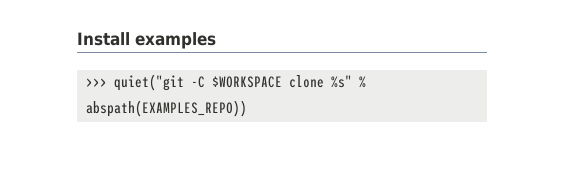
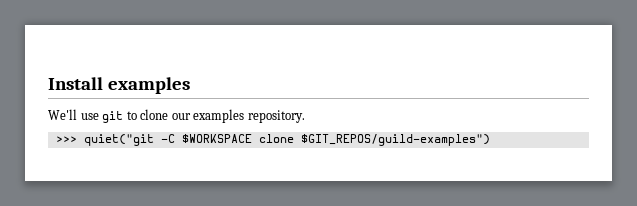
(216, 40) none -> [48,109,305,123] // We'll use git to clone our examples repository.
[330,75,366,88] [85,100,247,117] %s" % abspath(EXAMPLES_REPO)) -> [300,134,490,146] $GIT_REPOS/guild-examples")

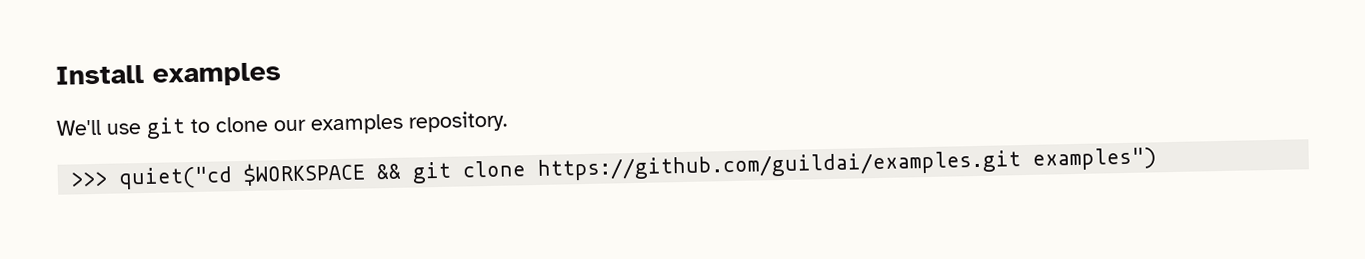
[83,134,490,146] quiet("git -C $WORKSPACE clone $GIT_REPOS/guild-examples") -> [118,147,1158,190] quiet("cd $WORKSPACE && git clone https://github.com/guildai/examples.git examples")

